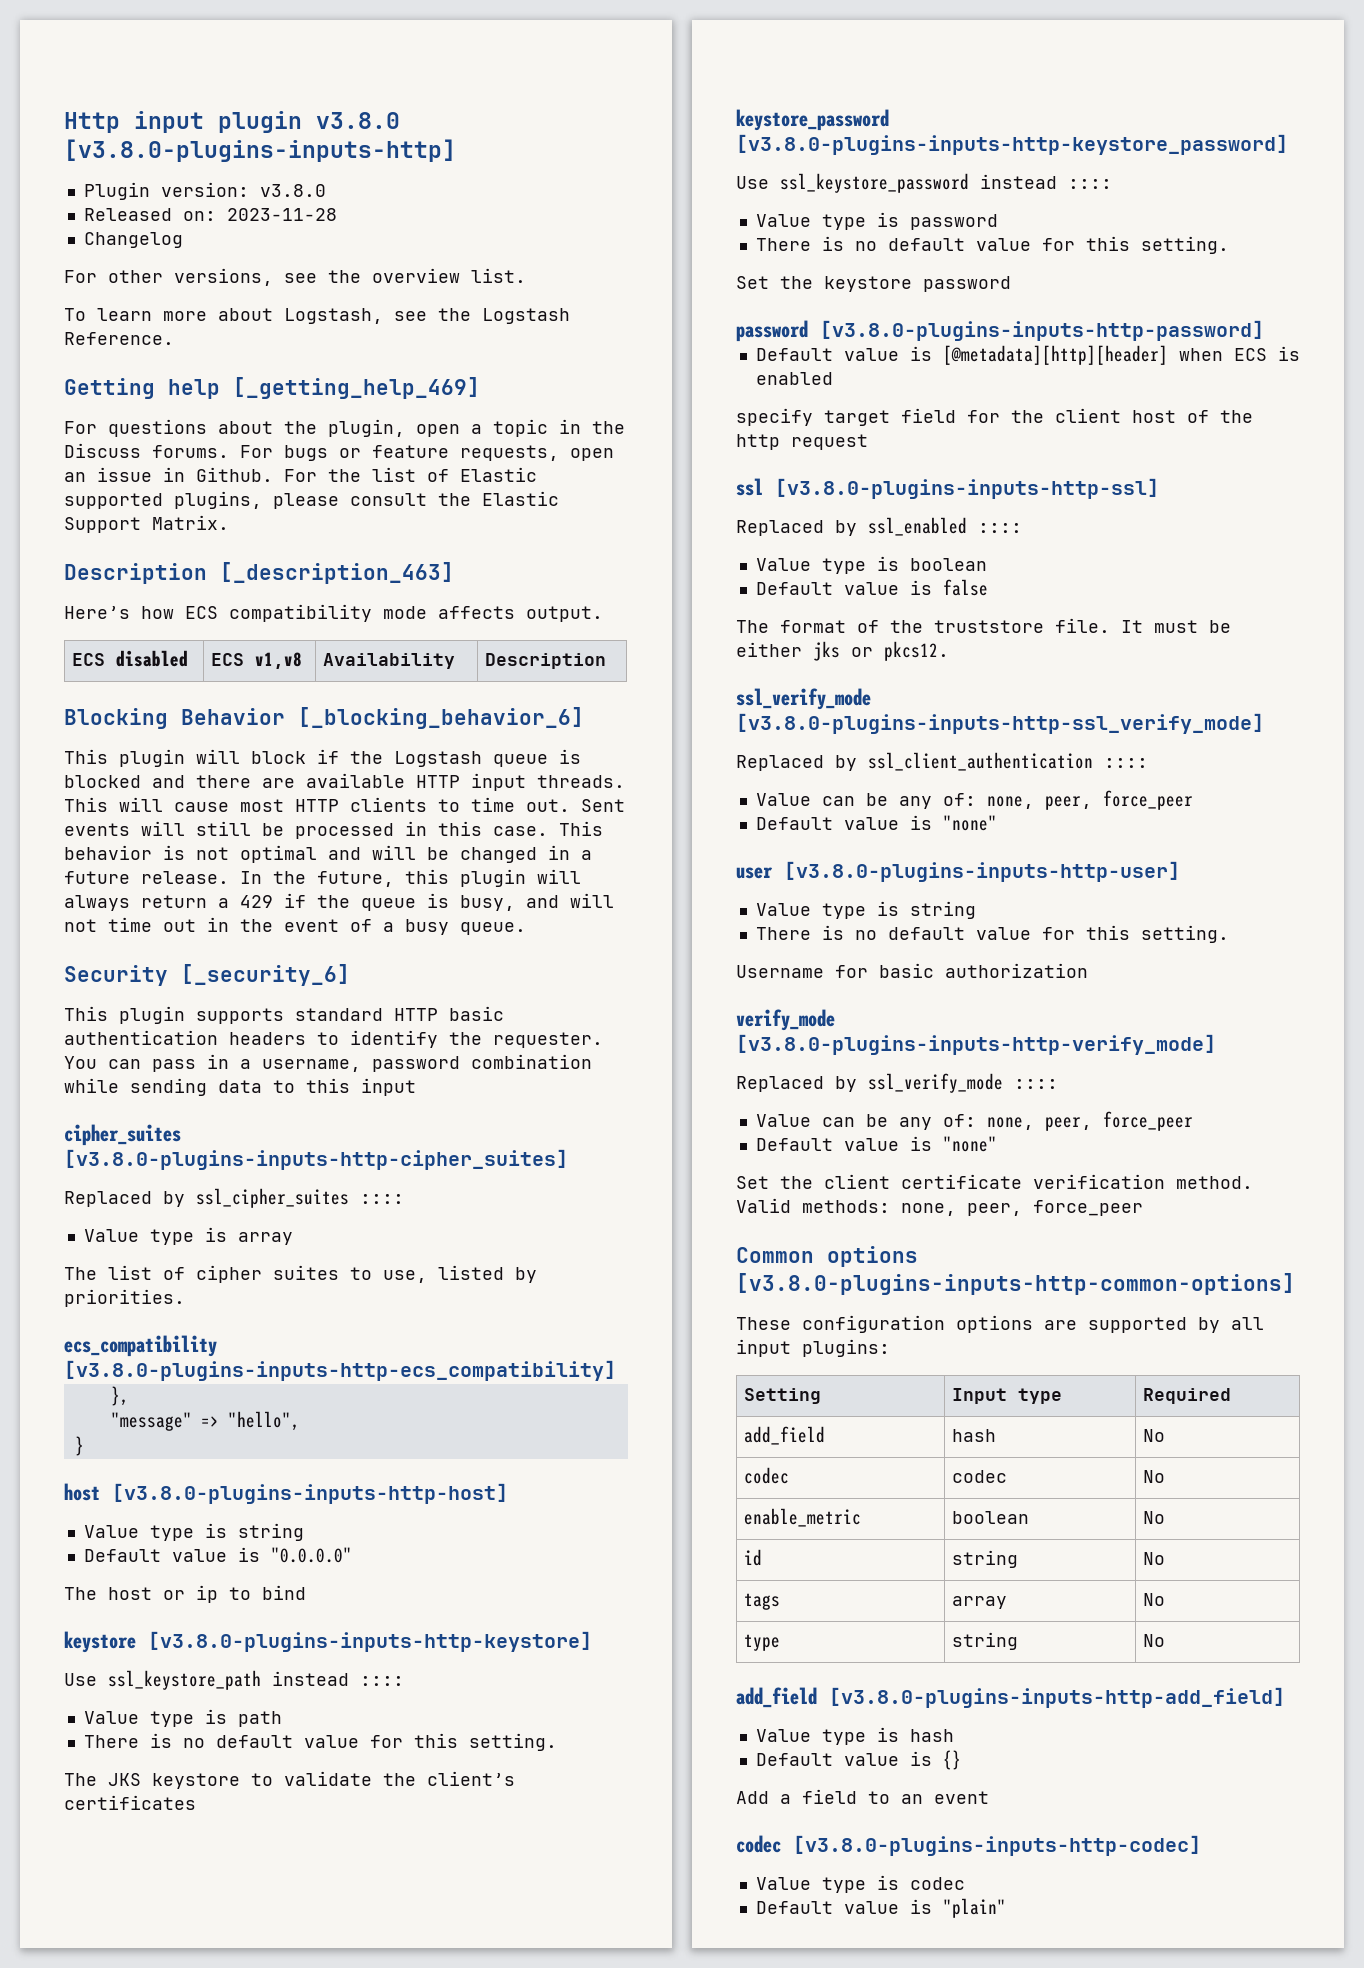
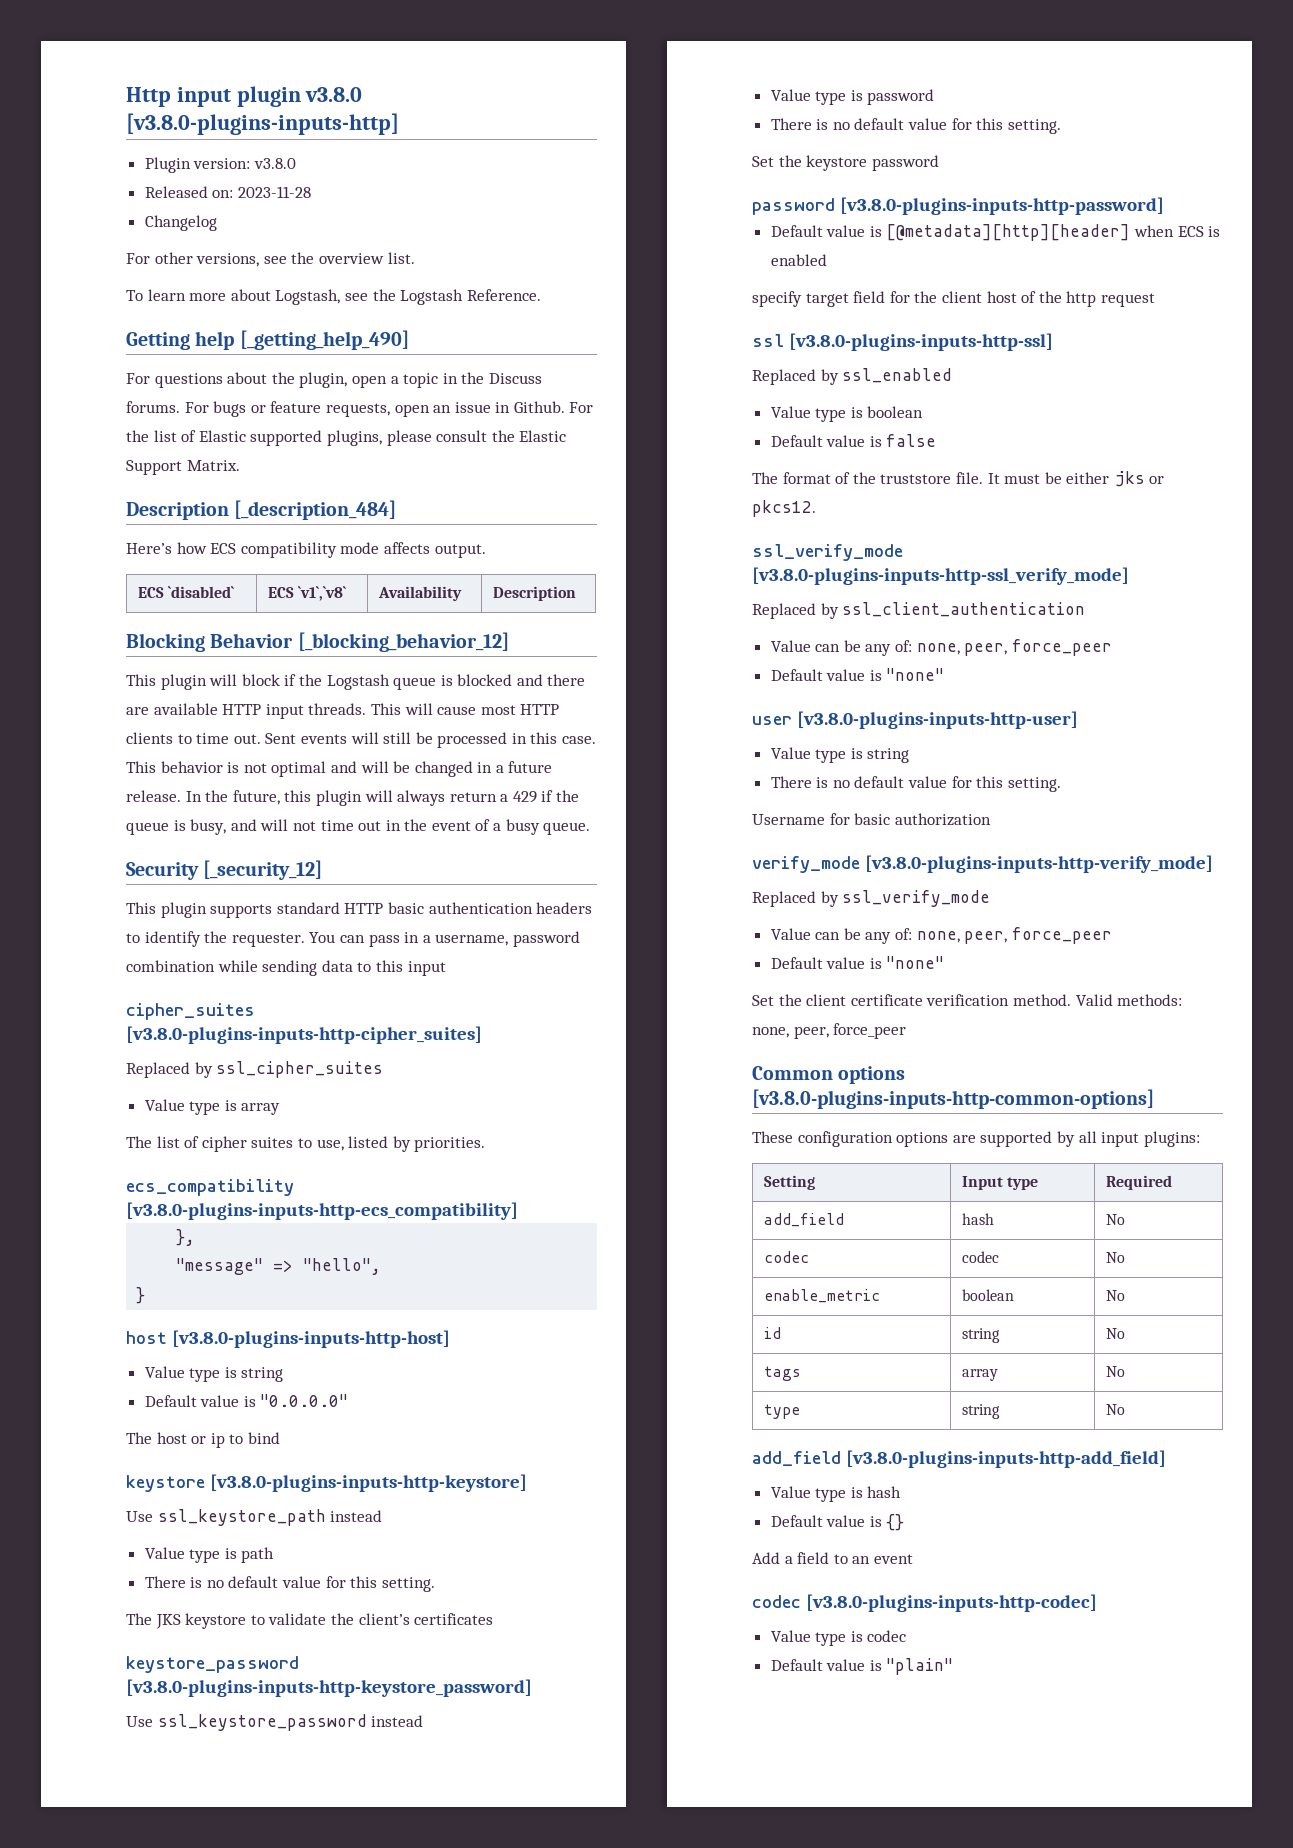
[233,377,480,399] [_getting_help_469] -> [239,330,409,350] [_getting_help_490]
[220,562,454,584] [_description_463] -> [234,500,397,520] [_description_484]
[116,650,189,667] [211,652,303,669] disabled | ECS v1,v8 -> [168,586,235,598] [268,586,347,601] `disabled` | ECS `v1`,`v8`
[298,707,584,729] [_blocking_behavior_6] -> [297,632,509,652] [_blocking_behavior_12]
[181,964,350,986] [_security_6] -> [203,860,323,880] [_security_12]
[360,1194,404,1204] :::: -> (384, 1069) none
[360,1676,404,1686] :::: -> (383, 1516) none
[1068,179,1112,189] :::: -> (424, 1721) none
[978,523,1022,533] :::: -> (953, 375) none
[1104,758,1148,768] :::: -> (1086, 609) none
[1014,1079,1058,1089] :::: -> (991, 898) none

